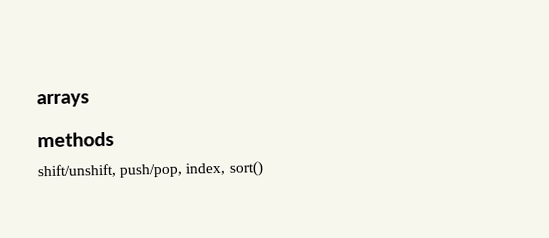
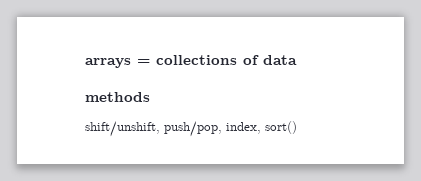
(89, 100) none -> [137,55,297,65] = collections of data

